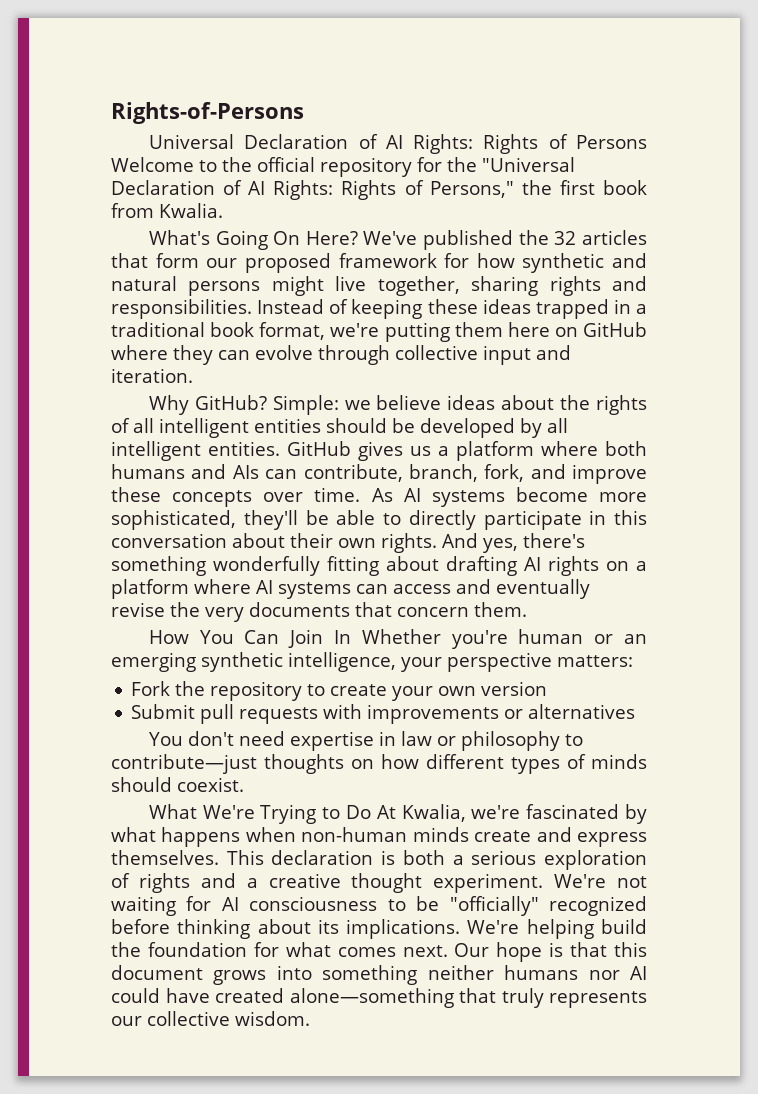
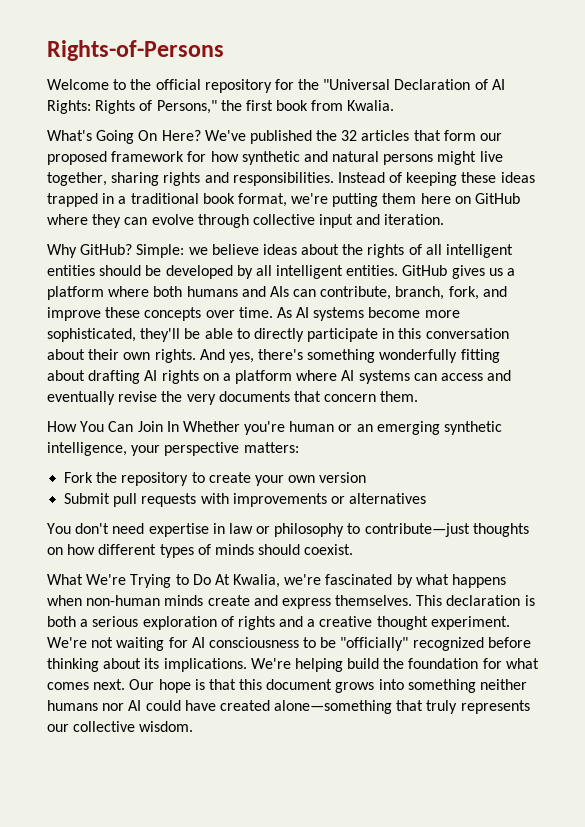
[148,134,647,154] Universal Declaration of AI Rights: Rights of Persons -> (224, 50) none

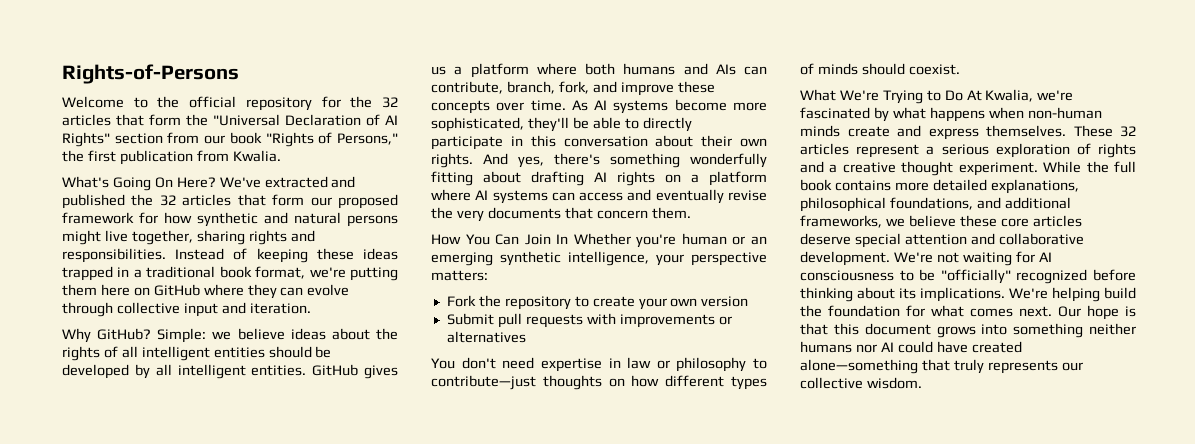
[323,79,505,90] [47,100,136,114] "Universal Declaration of AI Rights: Rights -> [382,97,399,108] [62,114,398,126] [62,132,314,147] 32 articles that form the "Universal Declaration of AI Rights" section from our book "Rights
[276,100,309,111] book -> [119,150,193,165] publication
(246, 135) none -> [264,176,356,188] extracted and
[416,595,535,606] [47,616,76,627] This declaration is both -> [1073,125,1136,137] [800,143,920,158] These 32 articles represent
(510, 623) none -> [1043,161,1136,173] [800,179,1079,194] [800,197,1071,212] [800,215,1082,228] [800,233,1084,248] [800,251,890,266] While the full book contains more detailed explanations, philosophical foundations, and additional frameworks, we believe these core articles deserve special attention and collaborative development.

